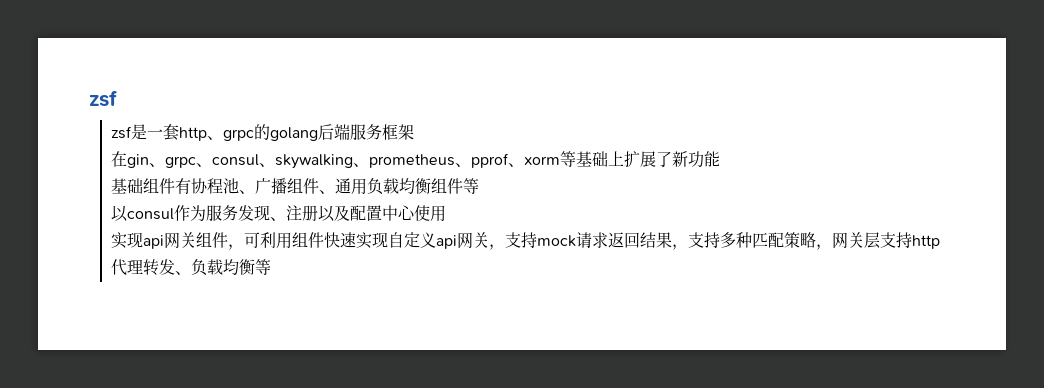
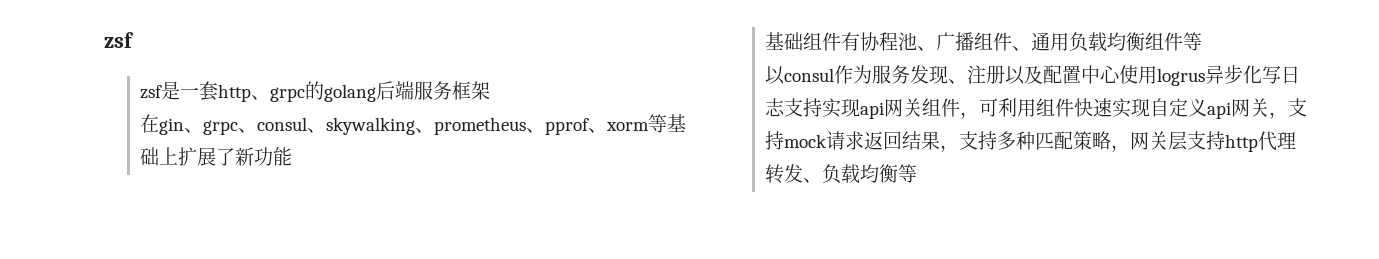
(447, 213) // -> [1157,65,1301,86] [765,98,823,117] logrus异步化写日志支持

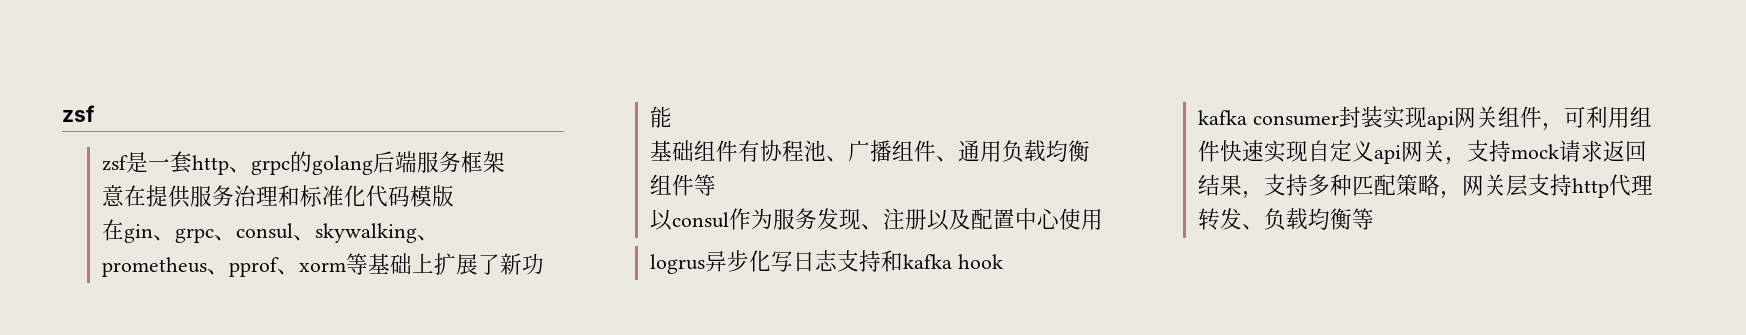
(491, 90) none -> [102,185,455,208] // 意在提供服务治理和标准化代码模版
(1158, 75) none -> (1104, 219) //
(823, 107) none -> [881,250,1004,272] [1198,106,1384,128] 和kafka hook // kafka consumer封装

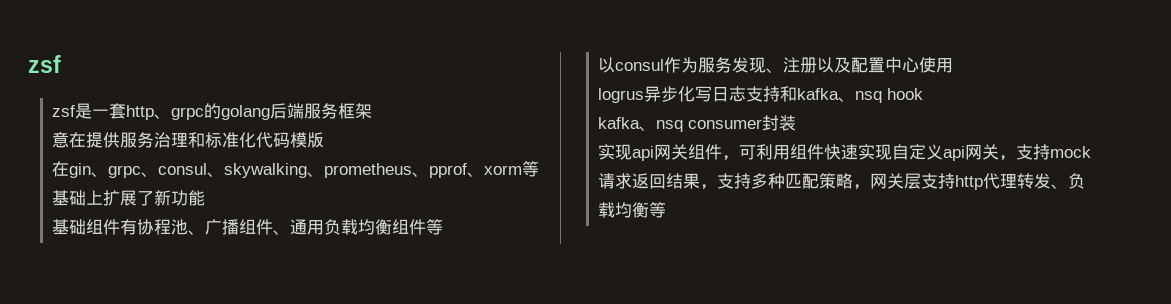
(953, 261) none -> [837,91,882,103] 、nsq
(1248, 117) none -> [638,120,683,132] 、nsq
(1384, 117) none -> (796, 123) //

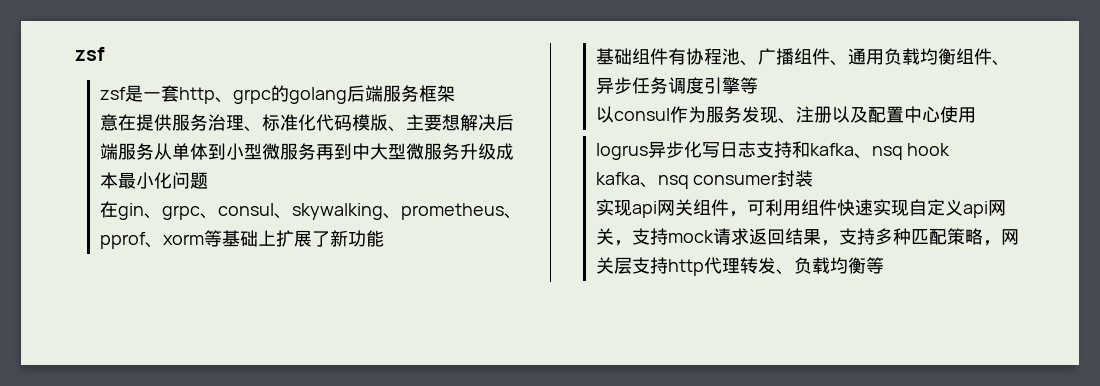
[187,132,205,148] 和 -> [243,126,262,132] 、
(324, 140) none -> [387,114,514,132] [99,143,514,160] [99,172,208,189] 、主要想解决后端服务从单体到小型微服务再到中大型微服务升级成本最小化问题
(426, 227) none -> [991,60,1010,66] [595,77,740,94] 、异步任务调度引擎

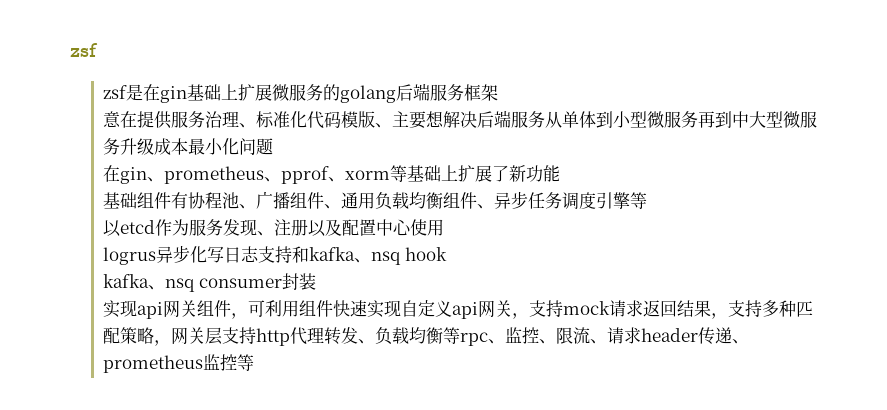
[142,85,271,104] 一套http、grpc -> [142,84,323,103] 在gin基础上扩展微服务
[161,203,401,220] grpc、consul、skywalking、 -> (164, 179) none
[613,108,670,121] consul -> [119,220,155,234] etcd
(884, 265) none -> [459,327,749,346] [102,354,254,373] rpc、监控、限流、请求header传递、prometheus监控等

